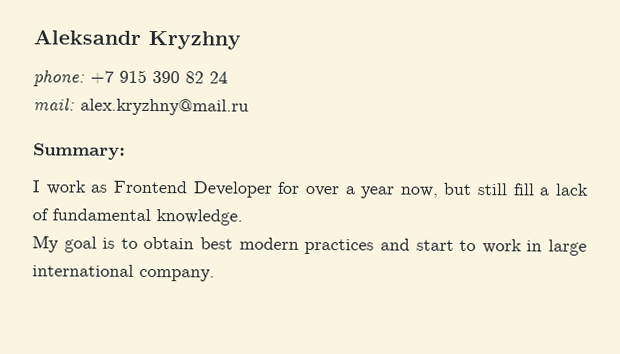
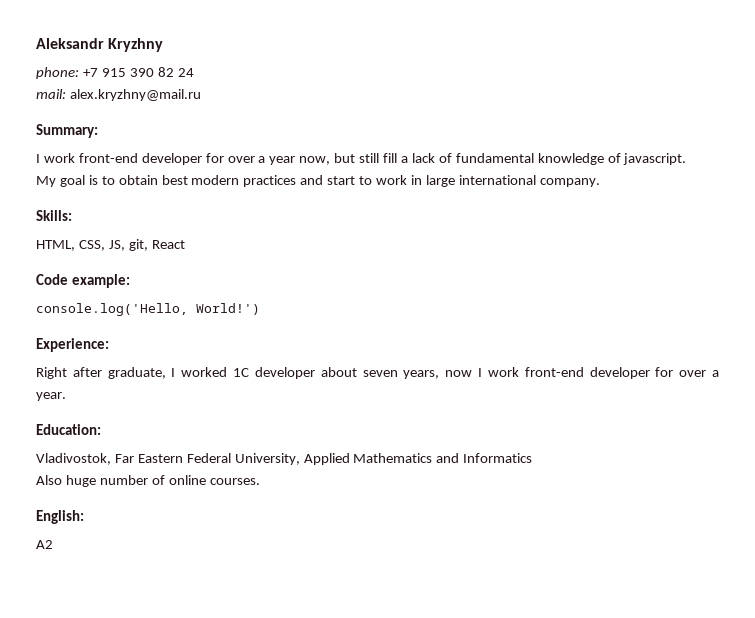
[90,180,272,198] as Frontend Developer -> [78,153,202,165] front-end developer
[156,209,243,226] knowledge. -> [537,153,687,165] knowledge of javascript.
(215, 275) none -> [36,210,72,221] [36,239,185,251] [36,274,130,288] [36,303,260,316] [36,338,109,352] [36,367,719,379] [36,392,66,401] [36,424,101,435] [36,453,533,465] [36,475,260,487] [36,510,84,524] [36,540,53,549] // Skills: // HTML, CSS, JS, git, React // Code example: // console.log('Hello, World!') // Experience: // Right after graduate, I worked 1C developer about seven years, now I work front-end developer for over a year. // Education: // Vladivostok, Far Eastern Federal University, Applied Mathematics and Informatics // Also huge number of online courses. // English: // A2

